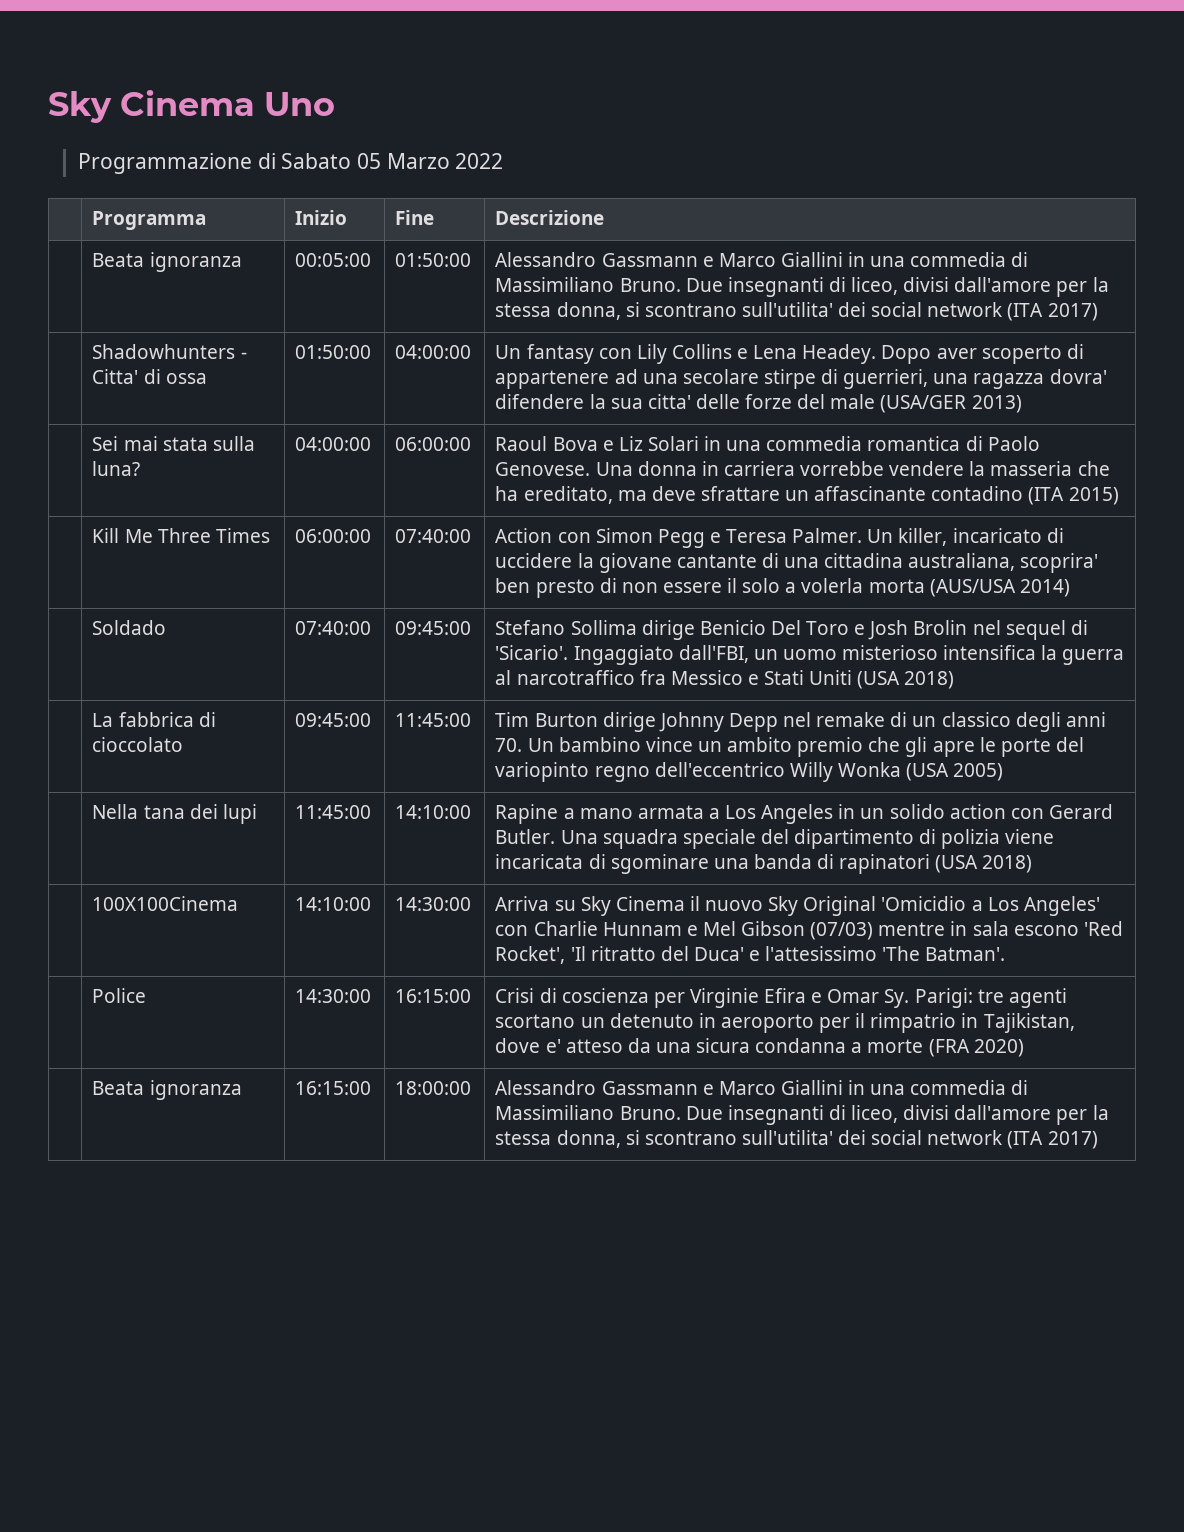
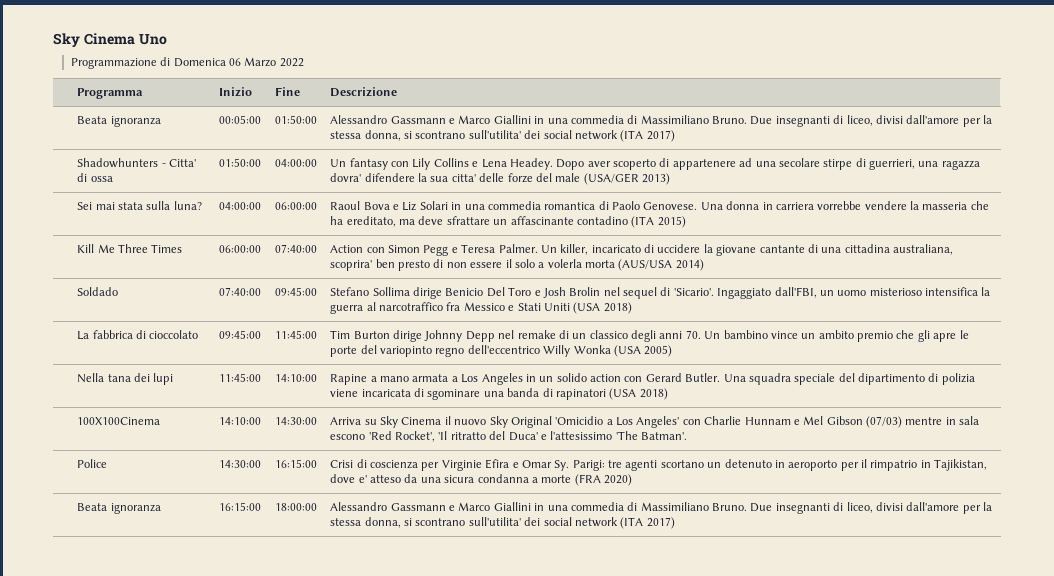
[281,153,381,169] Sabato 05 -> [173,58,241,67] Domenica 06

